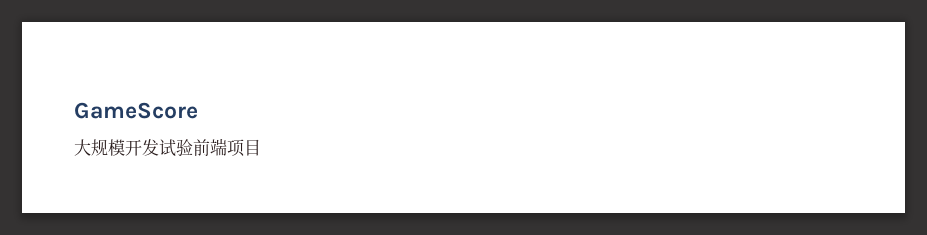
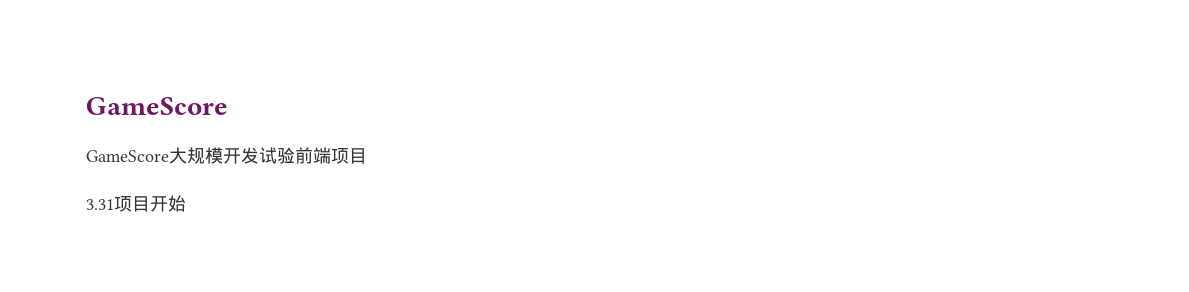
(198, 110) none -> [86,150,169,162] GameScore
(261, 147) none -> [86,195,186,212] // 3.31项目开始

